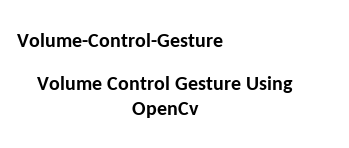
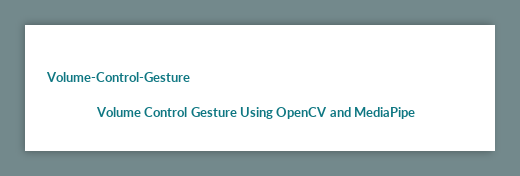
[131,102,199,118] OpenCv -> [276,107,416,119] OpenCV and MediaPipe

